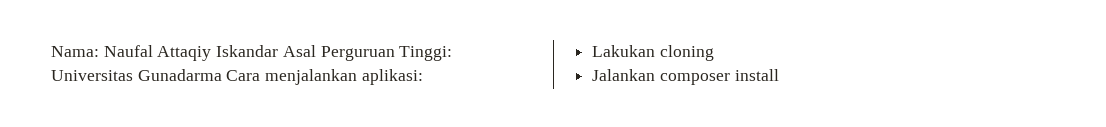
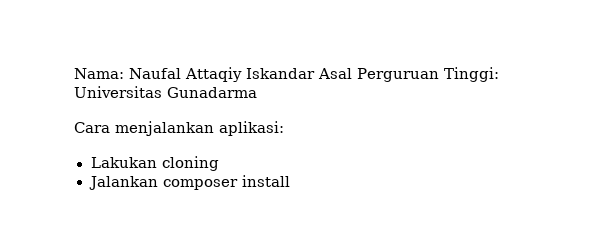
(222, 75) none -> (257, 92) //

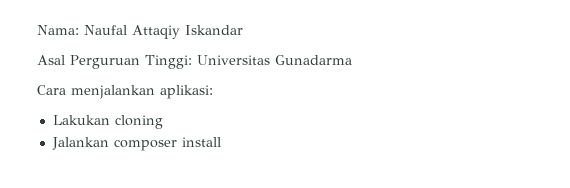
(315, 73) none -> (243, 30) //

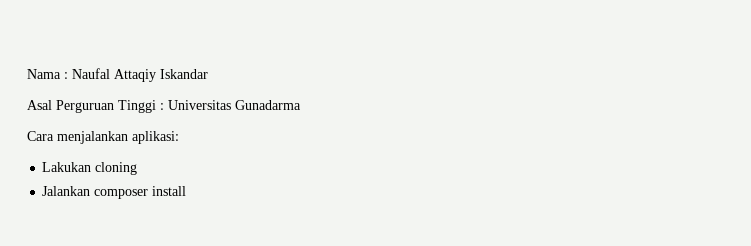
[37,25,79,35] Nama: -> [27,69,68,79] Nama :
[145,55,192,69] Tinggi: -> [118,100,164,113] Tinggi :

